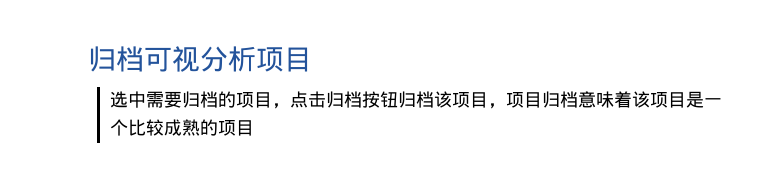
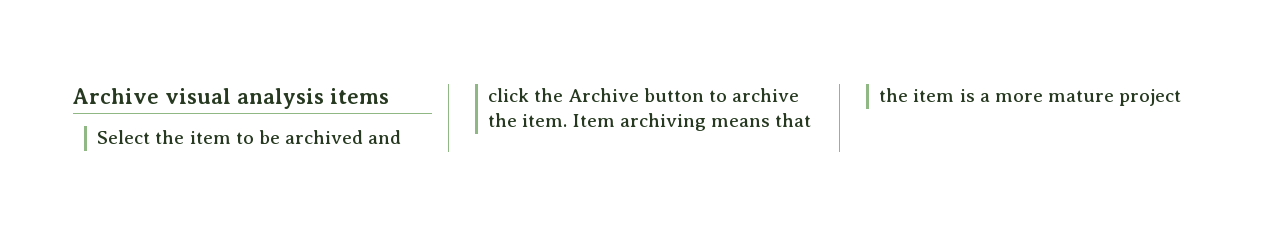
[88,46,312,72] [110,91,723,109] [110,119,255,136] 归档可视分析项目 // 选中需要归档的项目，点击归档按钮归档该项目，项目归档意味着该项目是一个比较成熟的项目 -> [73,88,389,109] [97,130,402,144] [488,88,799,102] [488,113,811,131] [879,88,1182,106] Archive visual analysis items // Select the item to be archived and click the Archive button to archive the item. Item archiving means that the item is a more mature project

